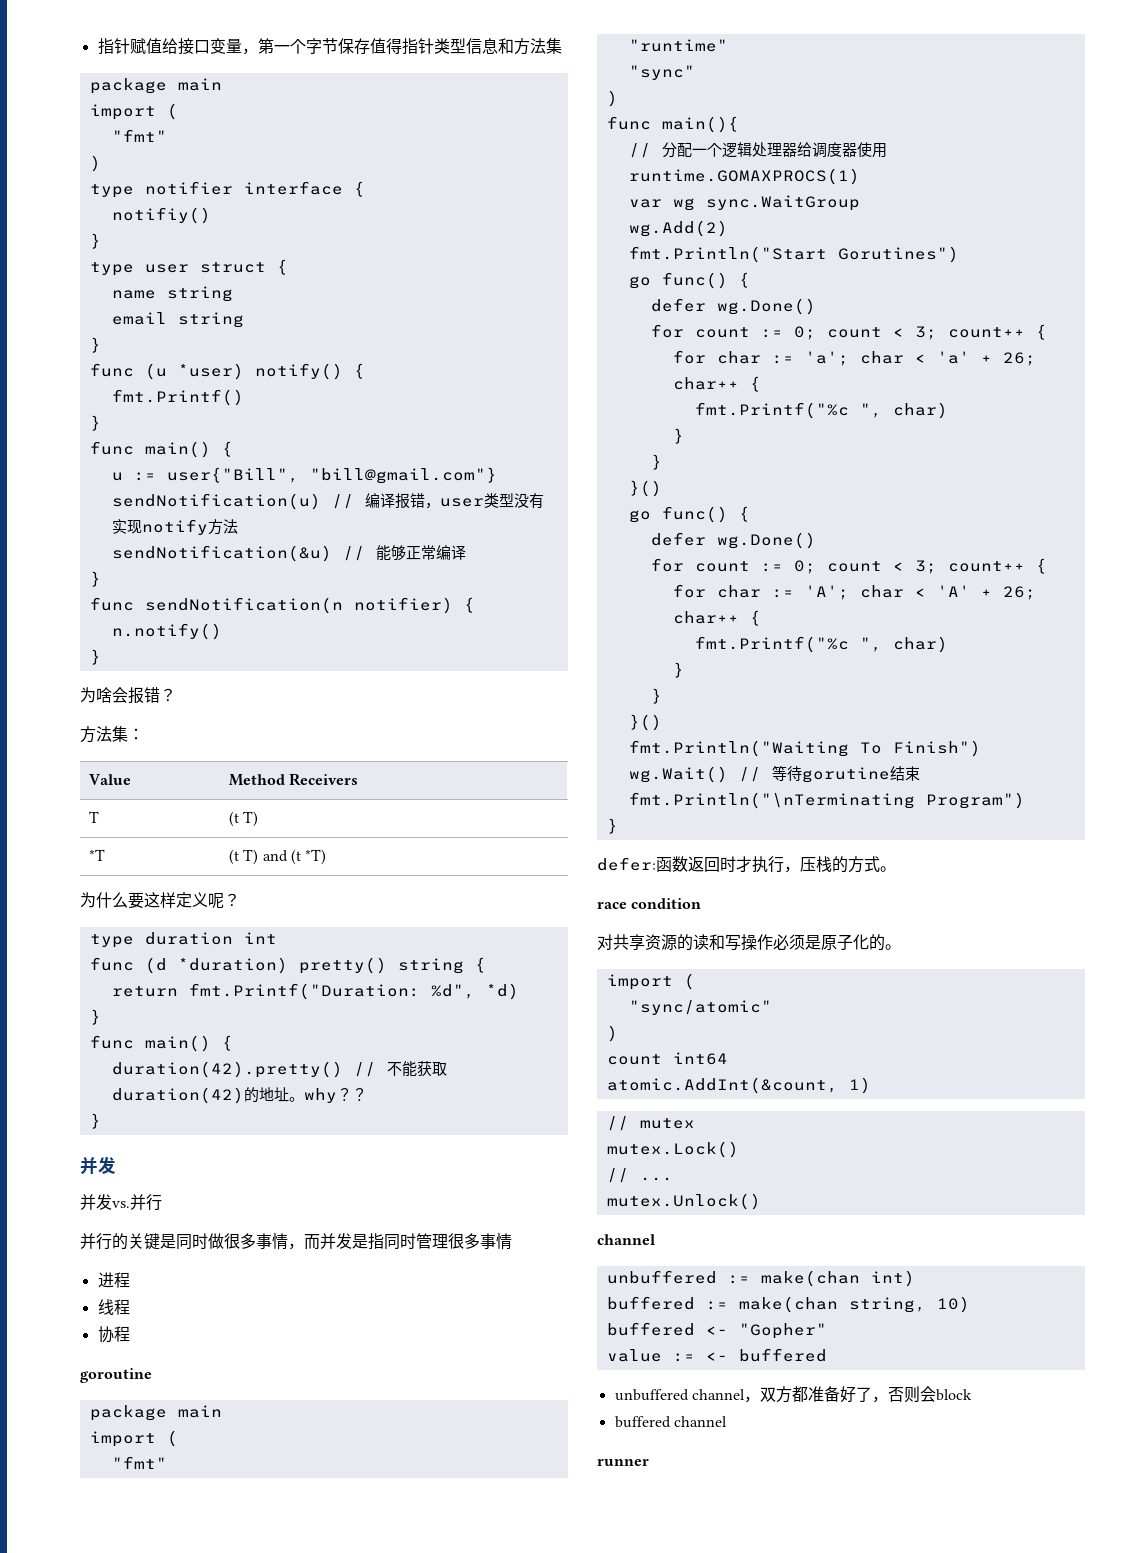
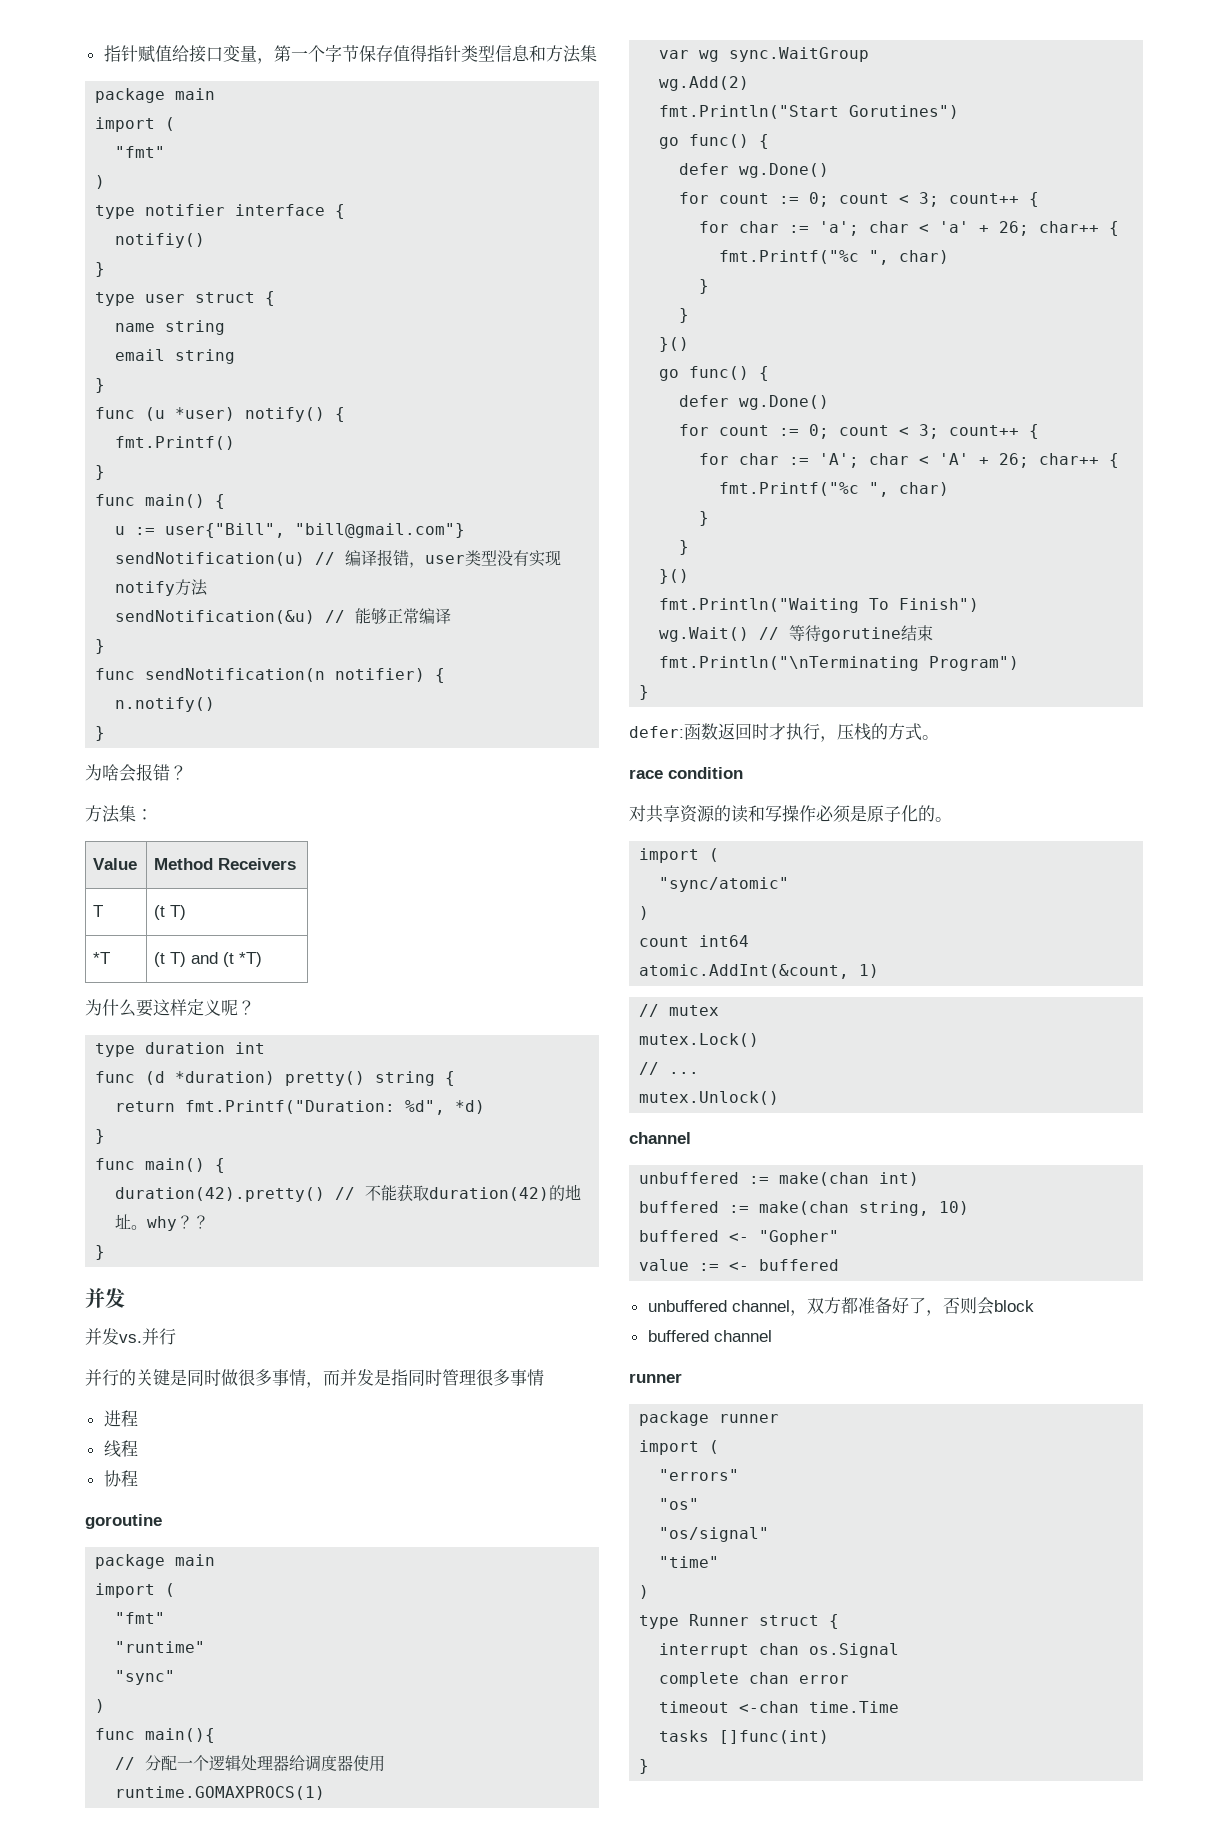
(649, 1462) none -> [639,1411,780,1426] [639,1440,720,1455] [659,1469,740,1481] [659,1498,700,1510] [659,1527,770,1542] [659,1556,720,1568] [639,1585,650,1599] [639,1614,840,1629] [659,1643,900,1658] [659,1672,850,1687] [659,1701,900,1713] [659,1730,830,1744] [639,1759,650,1774] // package runner // import ( // "errors" // "os" // "os/signal" // "time" // ) // type Runner struct { // interrupt chan os.Signal // complete chan error // timeout <-chan time.Time // tasks []func(int) // }

